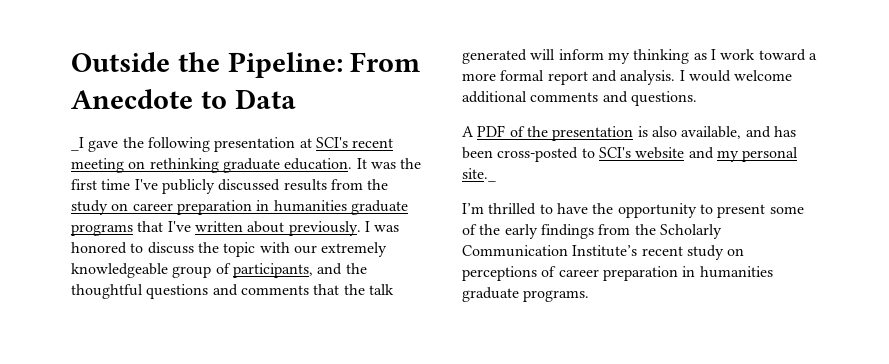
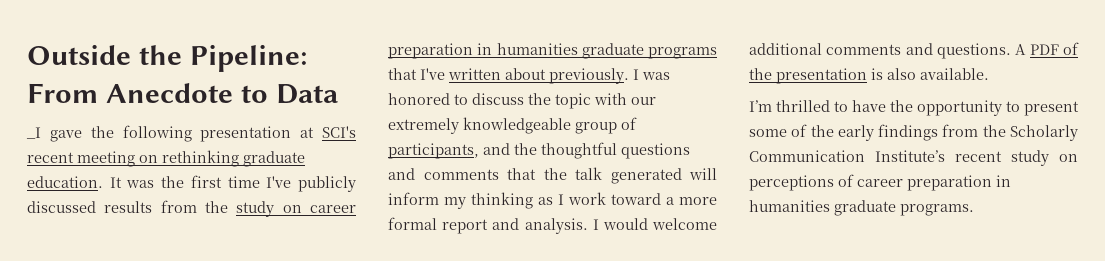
(697, 98) // -> (1011, 51) none
[681,126,796,139] [462,147,799,162] [462,168,496,182] available, and has been cross-posted to SCI's website and my personal site._ -> [920,68,989,80] available.

